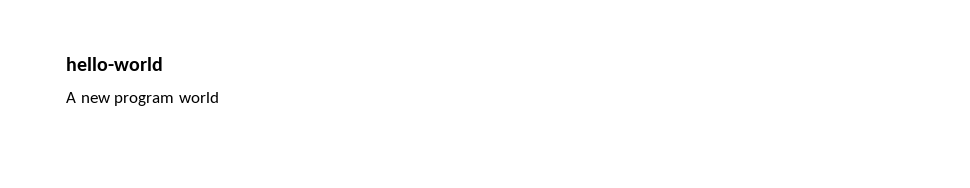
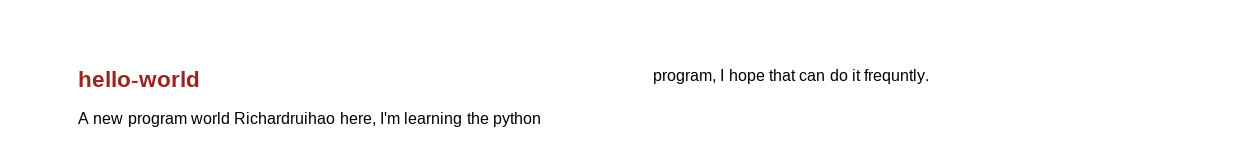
(219, 97) none -> [234,112,541,127] [653,69,930,84] Richardruihao here, I'm learning the python program, I hope that can do it frequntly.

